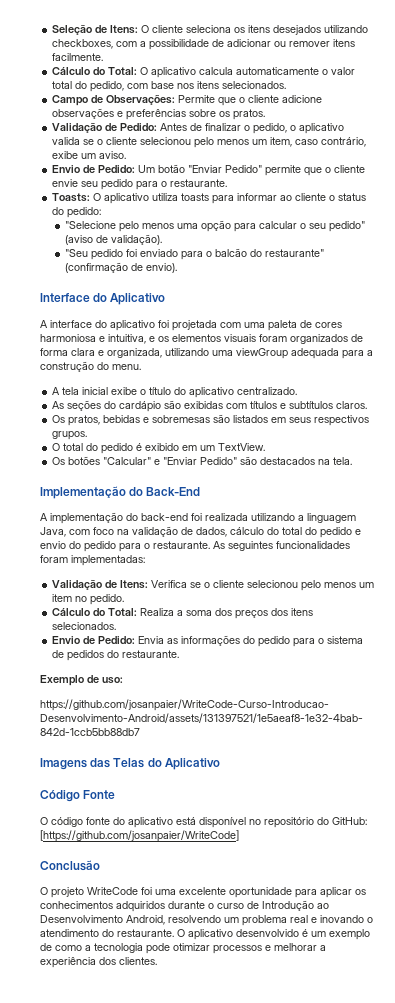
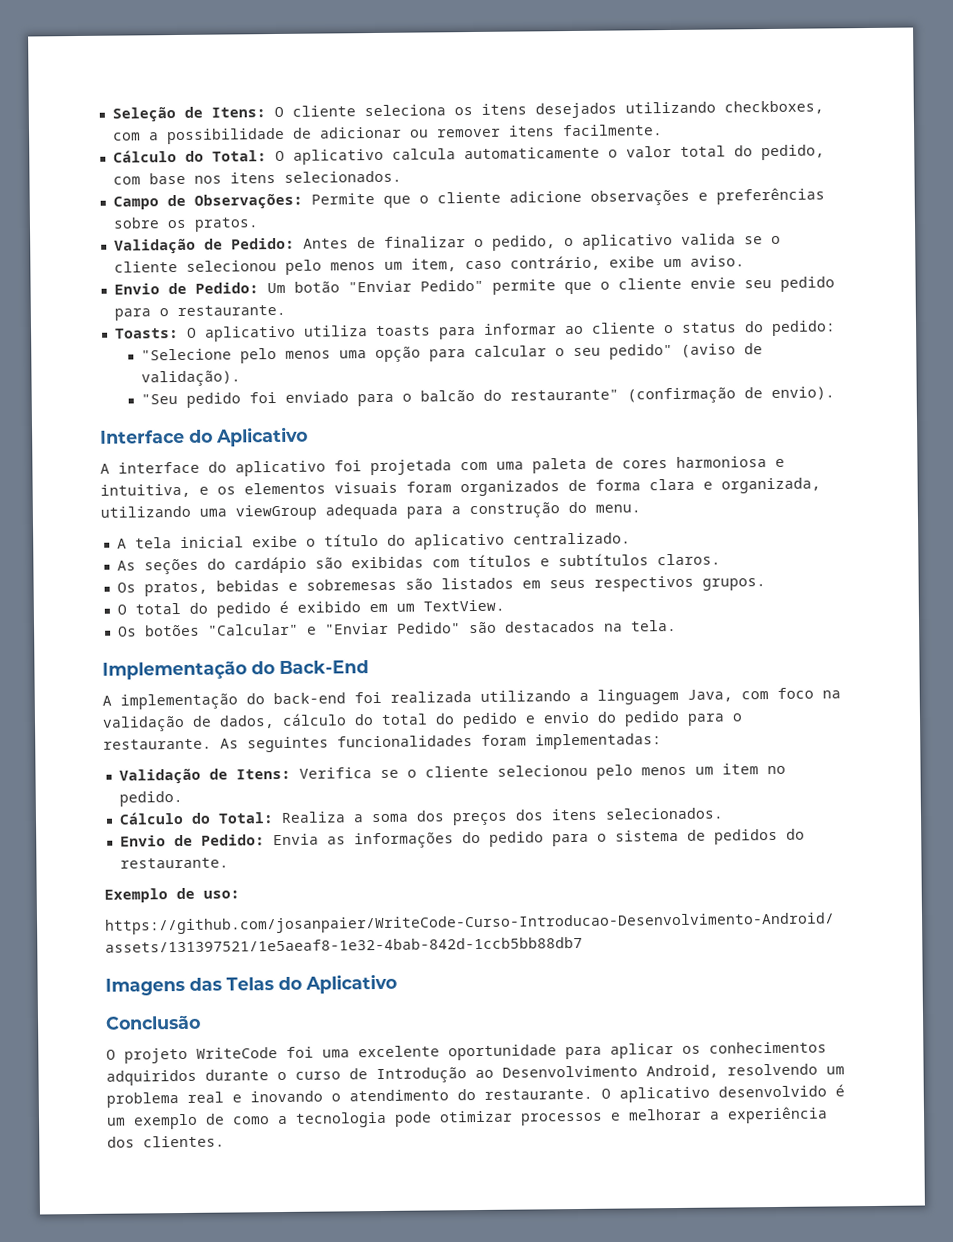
[40,790,116,802] [40,817,367,828] [40,830,239,842] // Código Fonte // O código fonte do aplicativo está disponível no repositório do GitHub: [https://github.com/josanpaier/WriteCode] -> (397, 983) none

